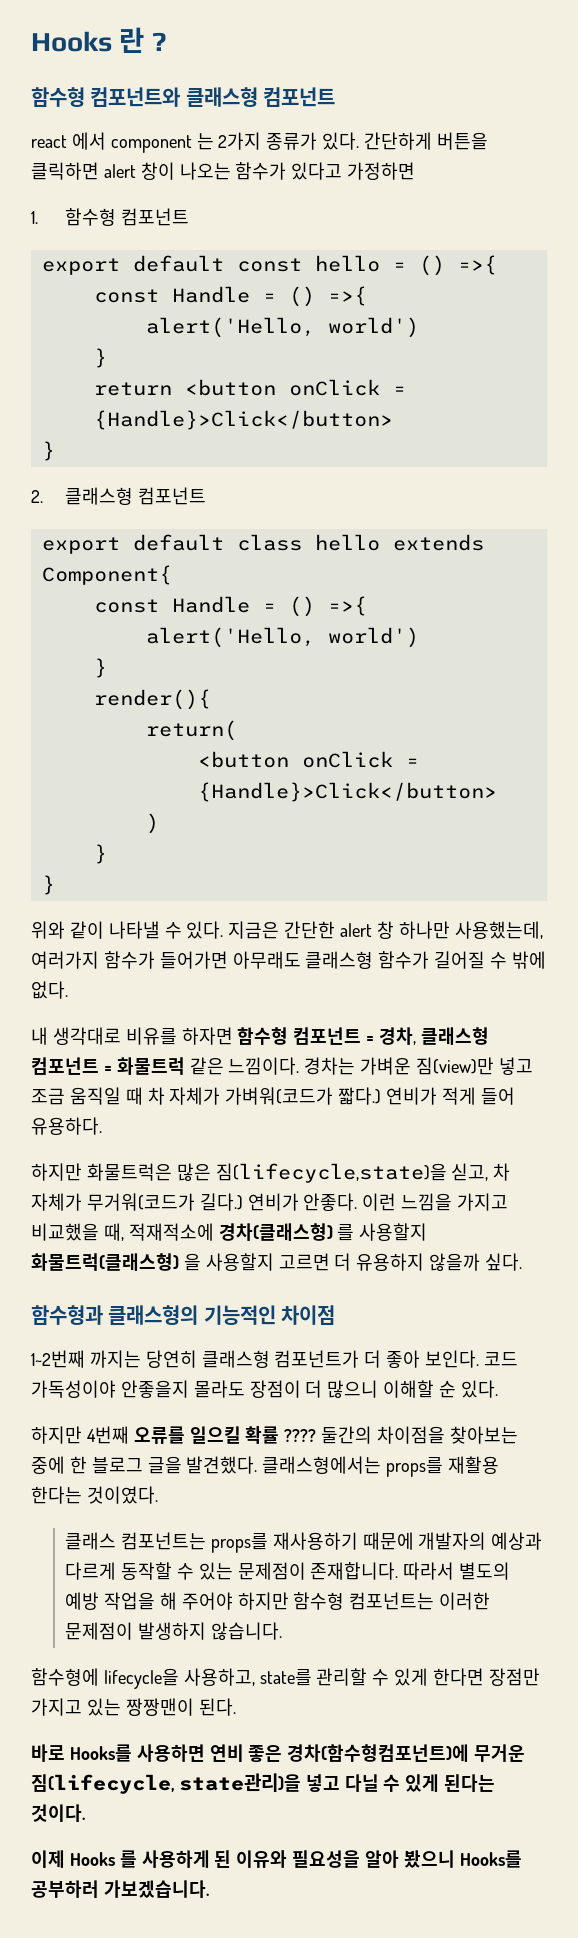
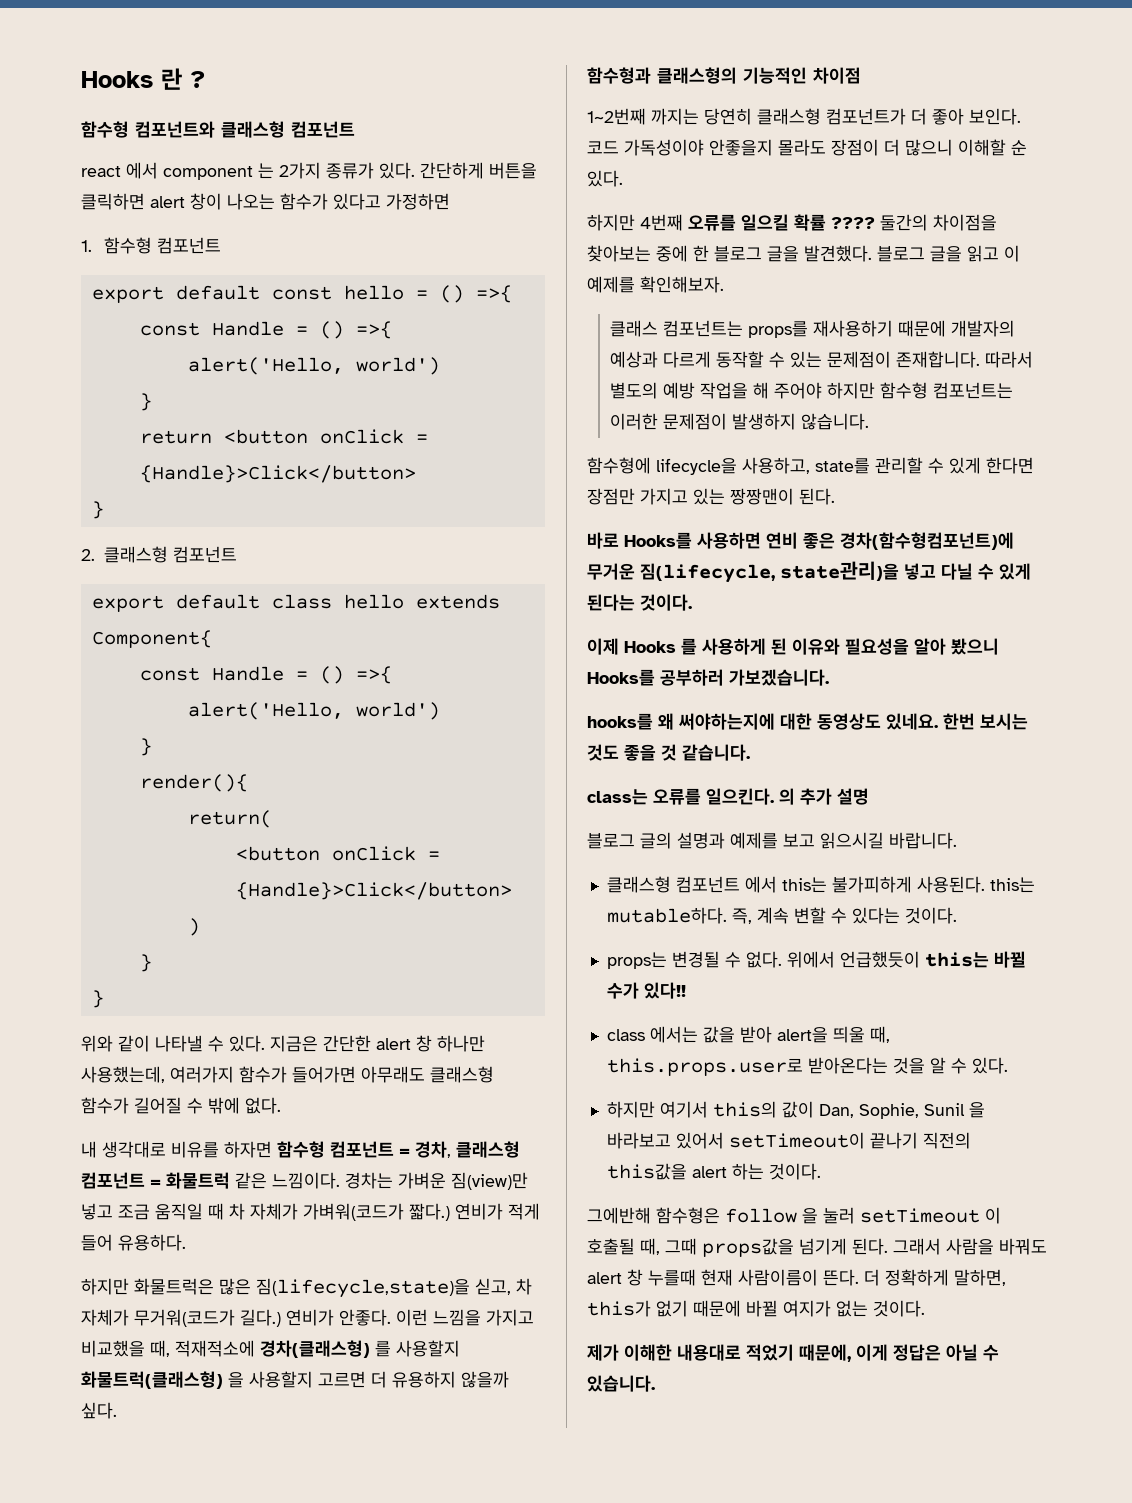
[262,1456,500,1477] [31,1486,158,1504] 클래스형에서는 props를 재활용 한다는 것이였다. -> [877,245,1020,262] [587,276,724,293] 블로그 글을 읽고 이 예제를 확인해보자.
(209, 1889) none -> [587,713,1028,730] [587,744,750,761] [587,788,869,805] [587,832,957,849] [606,876,1035,893] [606,907,957,924] [606,951,1026,969] [606,982,686,999] [606,1026,890,1043] [606,1057,1008,1076] [606,1101,985,1119] [606,1132,971,1149] [606,1163,821,1180] [587,1207,1001,1224] [587,1238,1047,1257] [587,1269,1006,1286] [587,1300,925,1317] [587,1344,999,1362] [587,1375,655,1392] // hooks를 왜 써야하는지에 대한 동영상도 있네요. 한번 보시는 것도 좋을 것 같습니다. // class는 오류를 일으킨다. 의 추가 설명 // 블로그 글의 설명과 예제를 보고 읽으시길 바랍니다. // 클래스형 컴포넌트 에서 this는 불가피하게 사용된다. this는 mutable하다. 즉, 계속 변할 수 있다는 것이다. // props는 변경될 수 없다. 위에서 언급했듯이 this는 바뀔 수가 있다!! // class 에서는 값을 받아 alert을 띄울 때, this.props.user로 받아온다는 것을 알 수 있다. // 하지만 여기서 this의 값이 Dan, Sophie, Sunil 을 바라보고 있어서 setTimeout이 끝나기 직전의 this값을 alert 하는 것이다. // 그에반해 함수형은 follow 을 눌러 setTimeout 이 호출될 때, 그때 props값을 넘기게 된다. 그래서 사람을 바꿔도 alert 창 누를때 현재 사람이름이 뜬다. 더 정확하게 말하면, this가 없기 때문에 바뀔 여지가 없는 것이다. // 제가 이해한 내용대로 적었기 때문에, 이게 정답은 아닐 수 있습니다.

